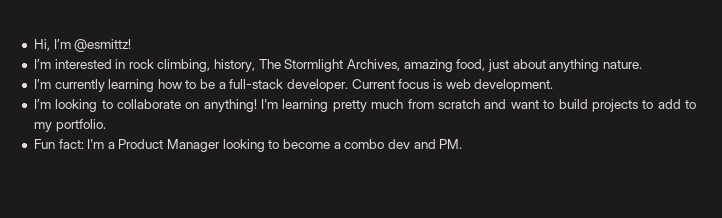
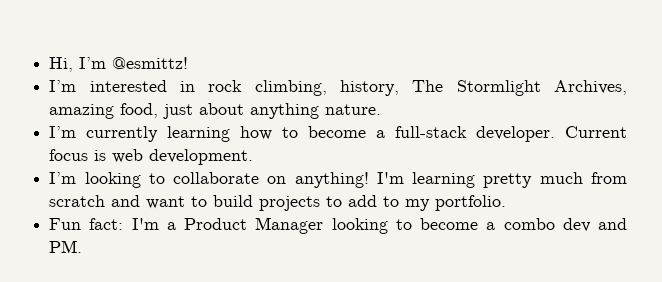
[200,79,216,89] be -> [308,126,367,138] become

